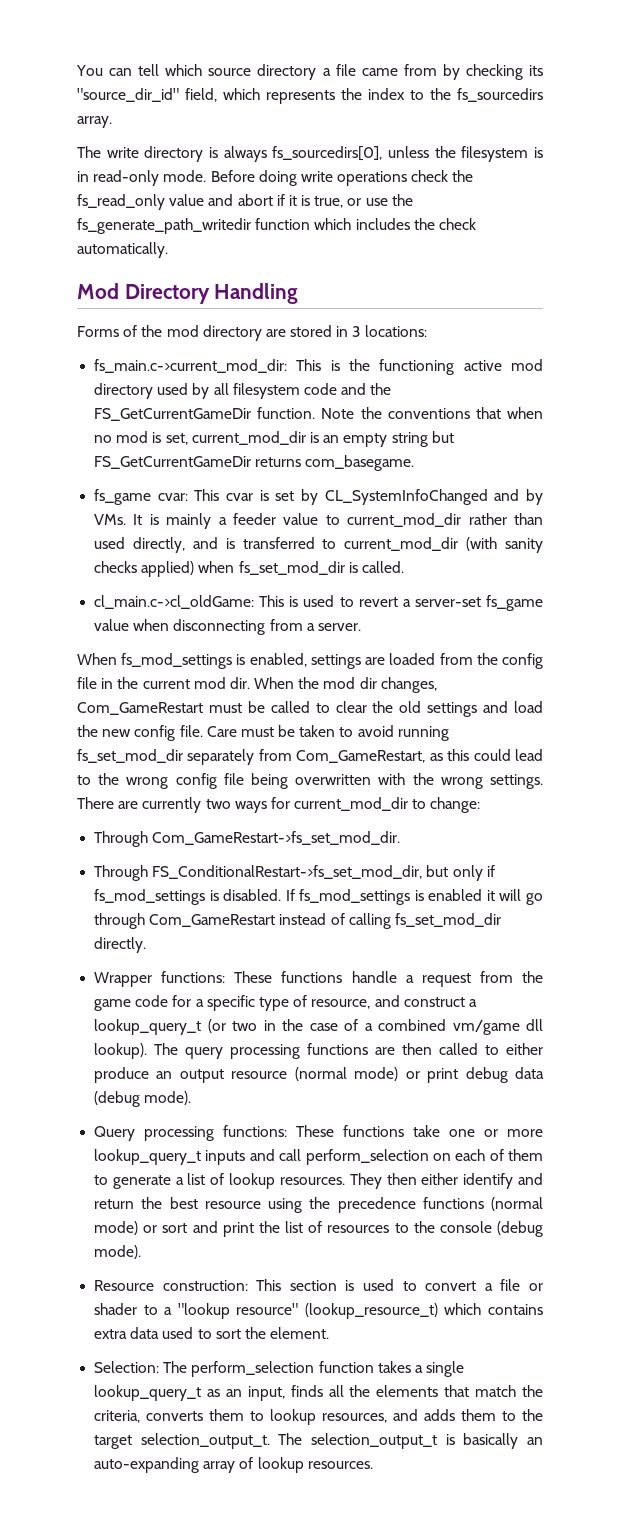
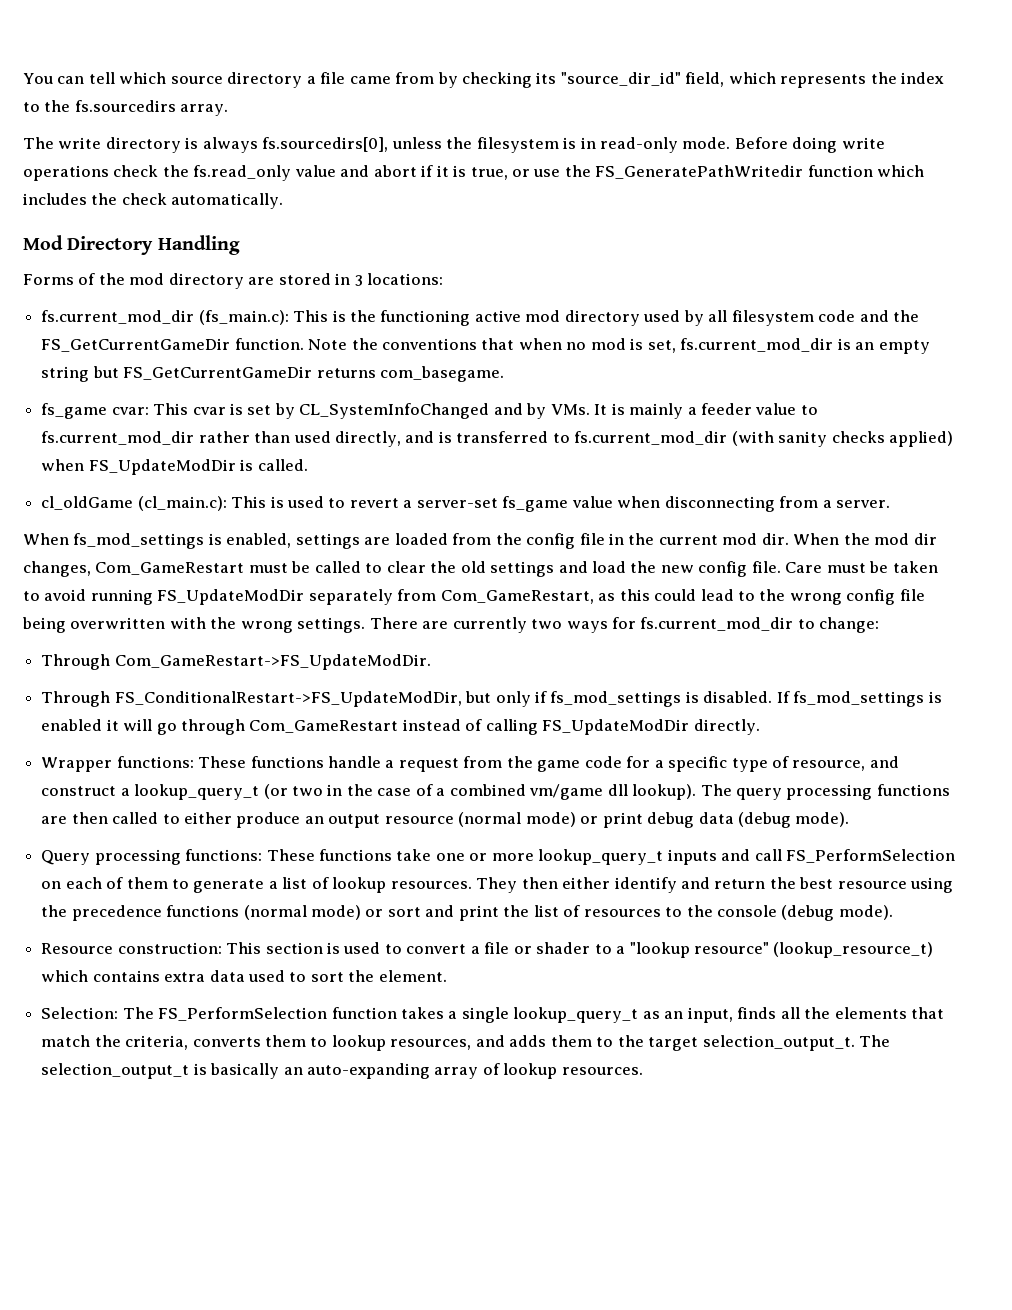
[457,88,543,102] fs_sourcedirs -> [74,100,176,112] fs.sourcedirs
[272,146,383,161] fs_sourcedirs[0], -> [262,137,389,152] fs.sourcedirs[0],
[77,194,165,210] fs_read_only -> [193,165,292,181] fs.read_only
[77,218,251,234] fs_generate_path_writedir -> [595,165,804,179] FS_GeneratePathWritedir
[94,359,288,373] fs_main.c->current_mod_dir: -> [41,310,289,325] fs.current_mod_dir (fs_main.c):
[191,431,306,445] current_mod_dir -> [680,338,834,352] fs.current_mod_dir
[347,513,462,527] current_mod_dir -> [41,431,195,445] fs.current_mod_dir
[344,537,459,551] current_mod_dir -> [574,431,728,445] fs.current_mod_dir
[238,561,345,575] fs_set_mod_dir -> [88,459,236,475] FS_UpdateModDir
[94,595,255,609] cl_main.c->cl_oldGame: -> [41,496,227,511] cl_oldGame (cl_main.c):
[77,749,183,763] fs_set_mod_dir -> [157,589,305,605] FS_UpdateModDir
[294,797,409,811] current_mod_dir -> [640,617,794,631] fs.current_mod_dir
[152,831,401,845] [94,865,423,881] Com_GameRestart->fs_set_mod_dir. // Through FS_ConditionalRestart->fs_set_mod_dir, -> [114,654,431,670] [41,691,462,707] Com_GameRestart->FS_UpdateModDir. // Through FS_ConditionalRestart->FS_UpdateModDir,
[394,913,501,927] fs_set_mod_dir -> [542,719,690,735] FS_UpdateModDir
[305,1149,429,1165] perform_selection -> [786,849,956,863] FS_PerformSelection
[191,1361,315,1377] perform_selection -> [158,1007,328,1021] FS_PerformSelection

